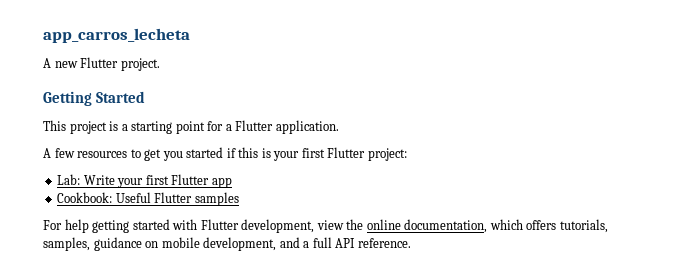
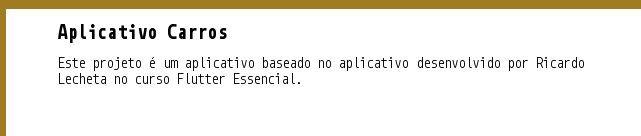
[43,28,190,43] [43,57,160,71] [43,91,146,106] [43,120,339,134] [43,147,407,161] [57,174,232,188] [57,192,239,206] [43,219,608,233] [43,237,411,251] app_carros_lecheta // A new Flutter project. // Getting Started // This project is a starting point for a Flutter application. // A few resources to get you started if this is your first Flutter project: // Lab: Write your first Flutter app // Cookbook: Useful Flutter samples // For help getting started with Flutter development, view the online documentation, which offers tutorials, samples, guidance on mobile development, and a full API reference. -> [57,24,227,43] [57,56,584,71] [57,73,302,84] Aplicativo Carros // Este projeto é um aplicativo baseado no aplicativo desenvolvido por Ricardo Lecheta no curso Flutter Essencial.

